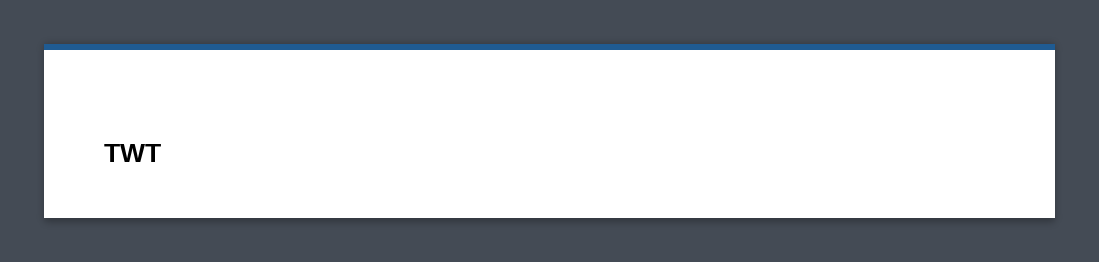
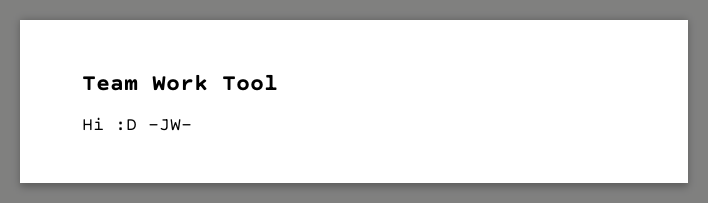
[104,144,161,162] TWT -> [82,74,278,91] [82,117,192,131] Team Work Tool // Hi :D -JW-

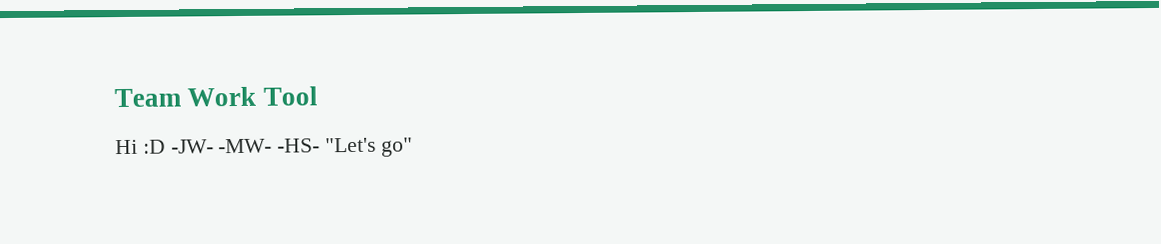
(192, 125) none -> [218,137,413,157] -MW- -HS- "Let's go"

